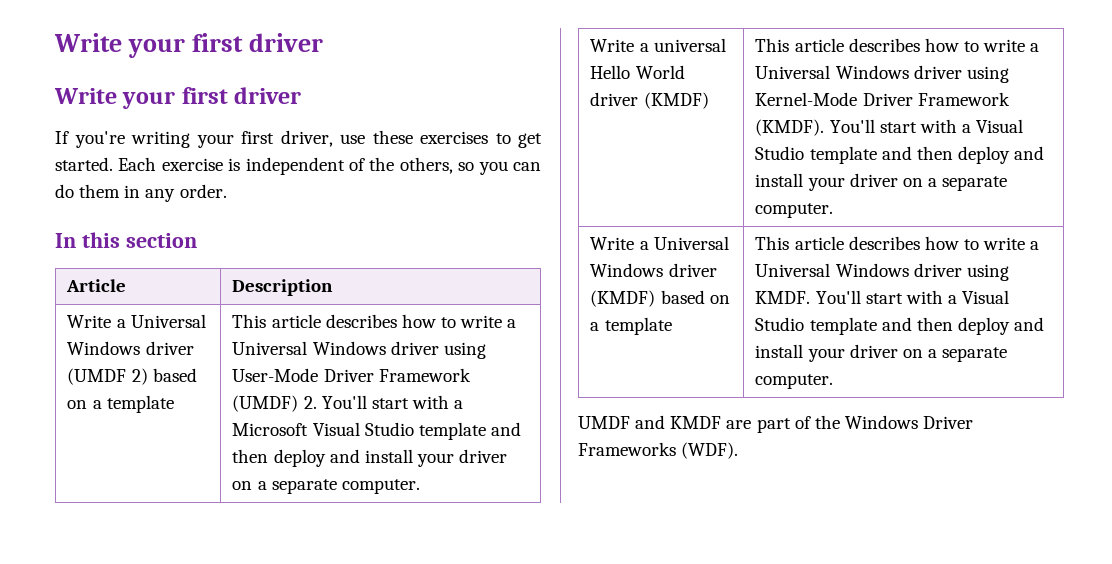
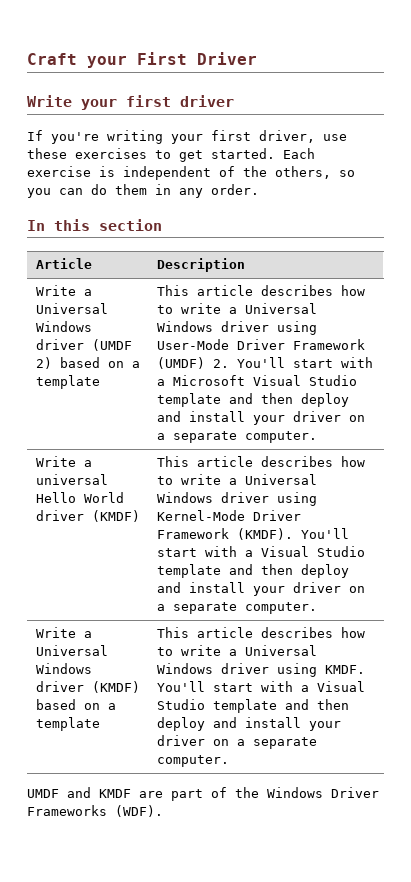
[54,33,324,58] Write your first driver -> [27,52,257,68] Craft your First Driver

